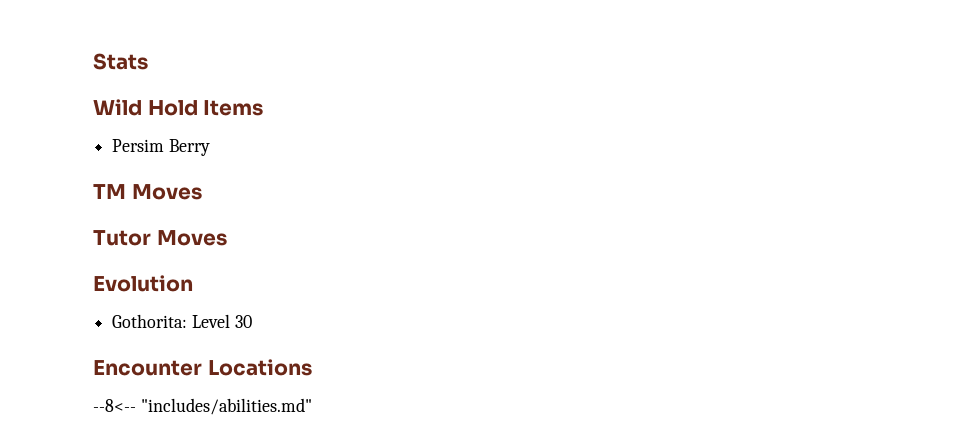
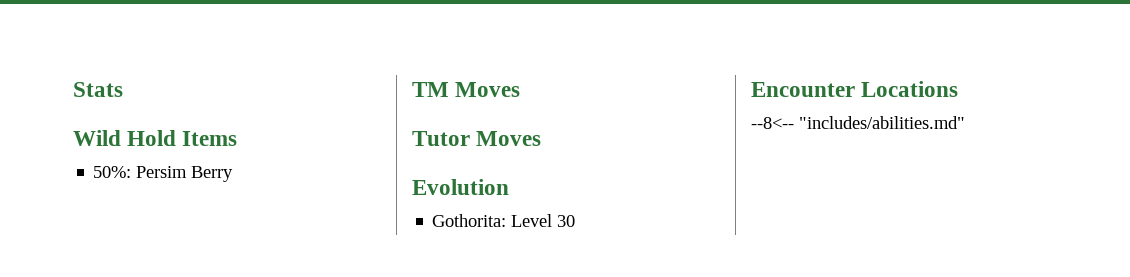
(264, 108) none -> [93,166,132,178] 50%:

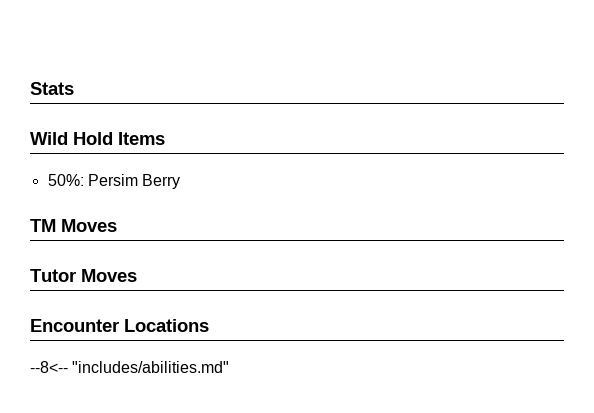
[412,179,509,195] [432,214,576,227] // Evolution // Gothorita: Level 30 -> (137, 275) none

